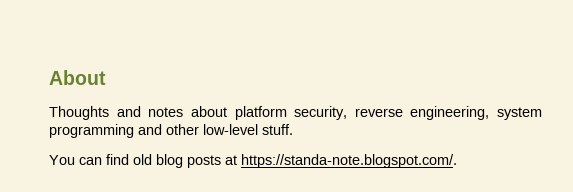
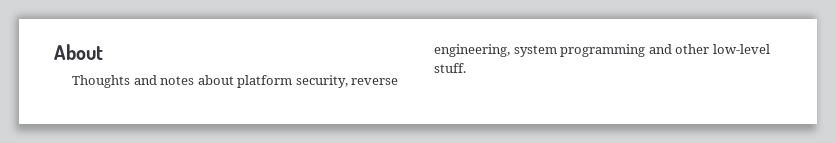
[49,154,457,168] // You can find old blog posts at https://standa-note.blogspot.com/. -> (466, 68) none

